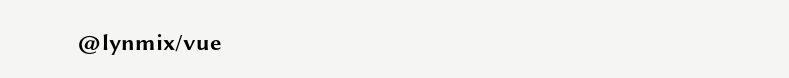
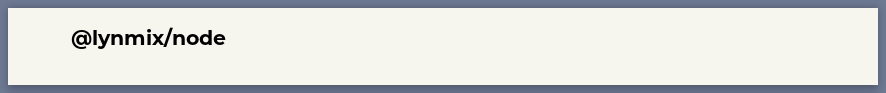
[77,34,222,55] @lynmix/vue -> [71,27,226,49] @lynmix/node

